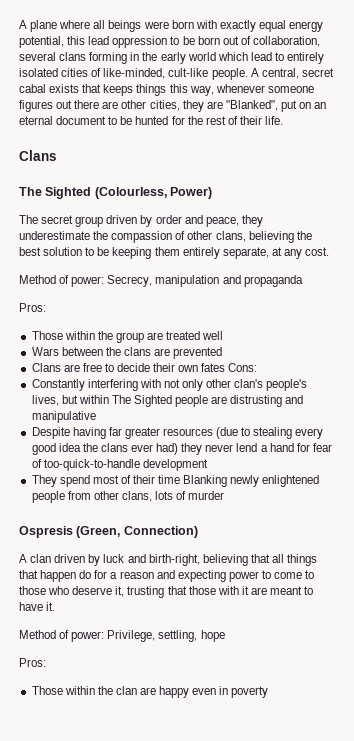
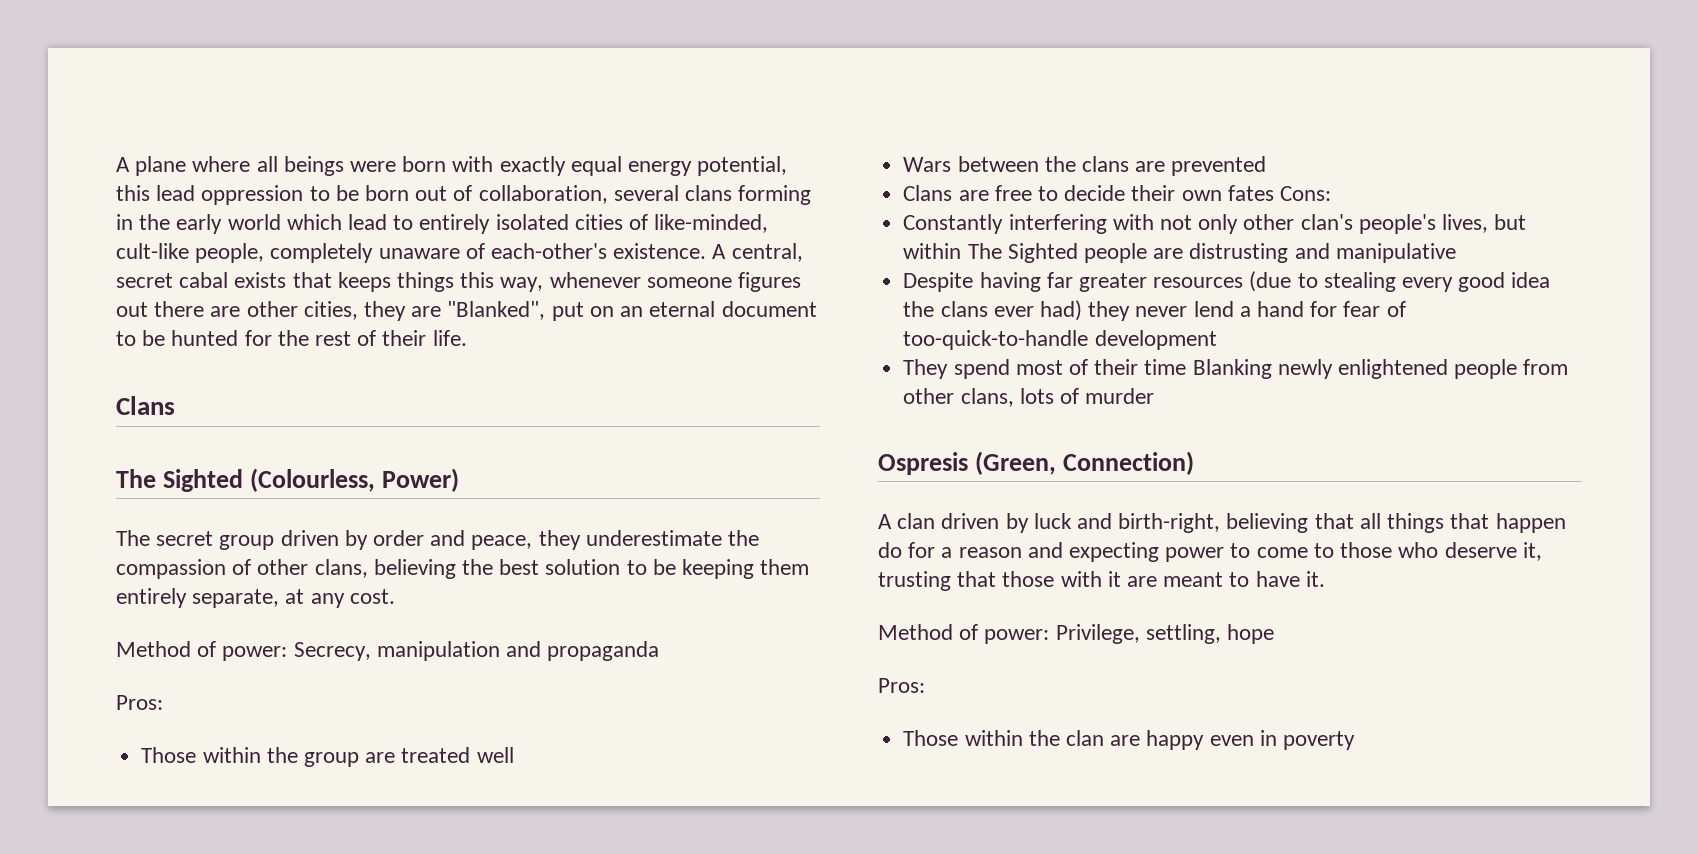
[211,68,248,80] people. -> [195,243,707,263] people, completely unaware of each-other's existence.

